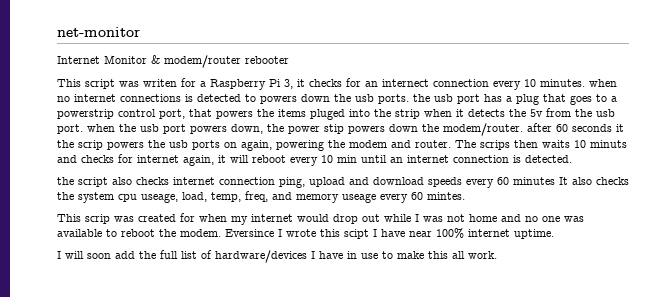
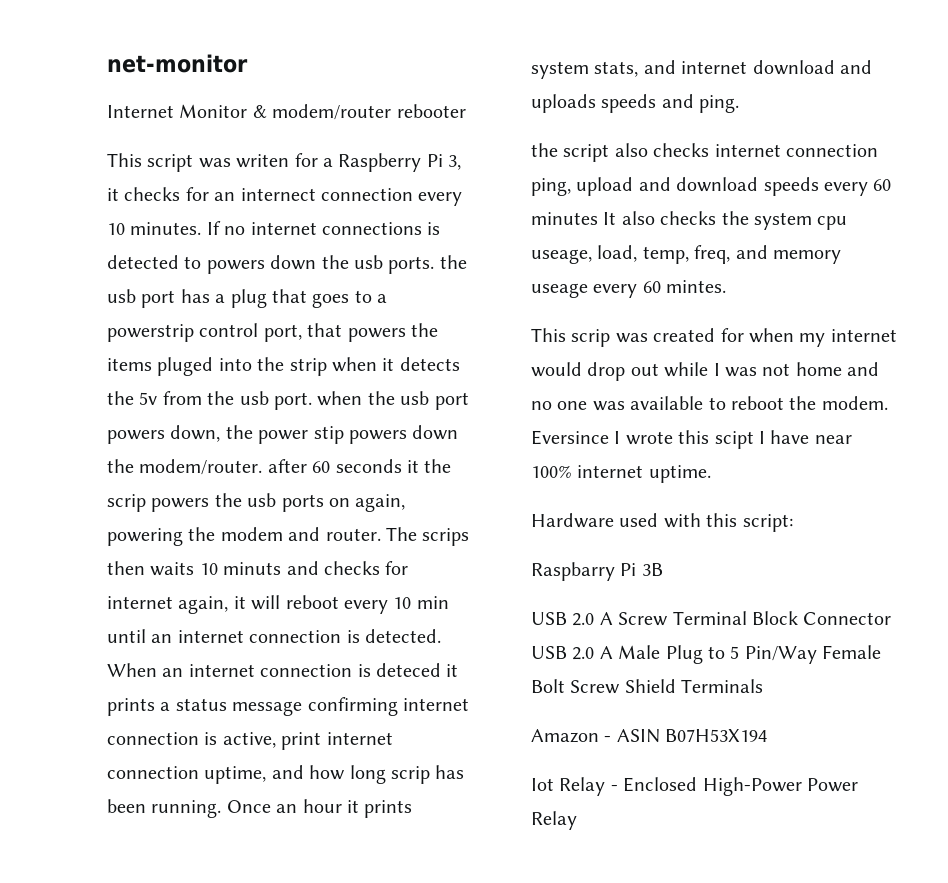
[589,79,617,87] when -> [206,221,221,235] If
(572, 159) none -> [107,663,459,677] [107,697,469,716] [107,732,393,750] [107,765,465,784] [107,799,413,818] [531,60,872,79] [531,94,740,113] When an internet connection is deteced it prints a status message confirming internet connection is active, print internet connection uptime, and how long scrip has been running. Once an hour it prints system stats, and internet download and uploads speeds and ping.
[57,250,497,263] I will soon add the full list of hardware/devices I have in use to make this all work. -> [531,513,793,532] [531,562,663,581] [531,611,892,626] [531,645,882,664] [531,679,764,694] [531,729,768,743] [531,777,858,796] [531,811,577,830] Hardware used with this script: // Raspbarry Pi 3B // USB 2.0 A Screw Terminal Block Connector USB 2.0 A Male Plug to 5 Pin/Way Female Bolt Screw Shield Terminals // Amazon - ASIN B07H53X194 // Iot Relay - Enclosed High-Power Power Relay

